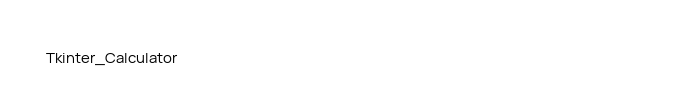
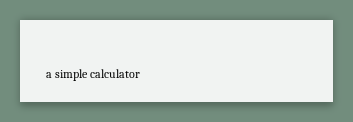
[46,53,178,66] Tkinter_Calculator -> [46,69,141,81] a simple calculator

